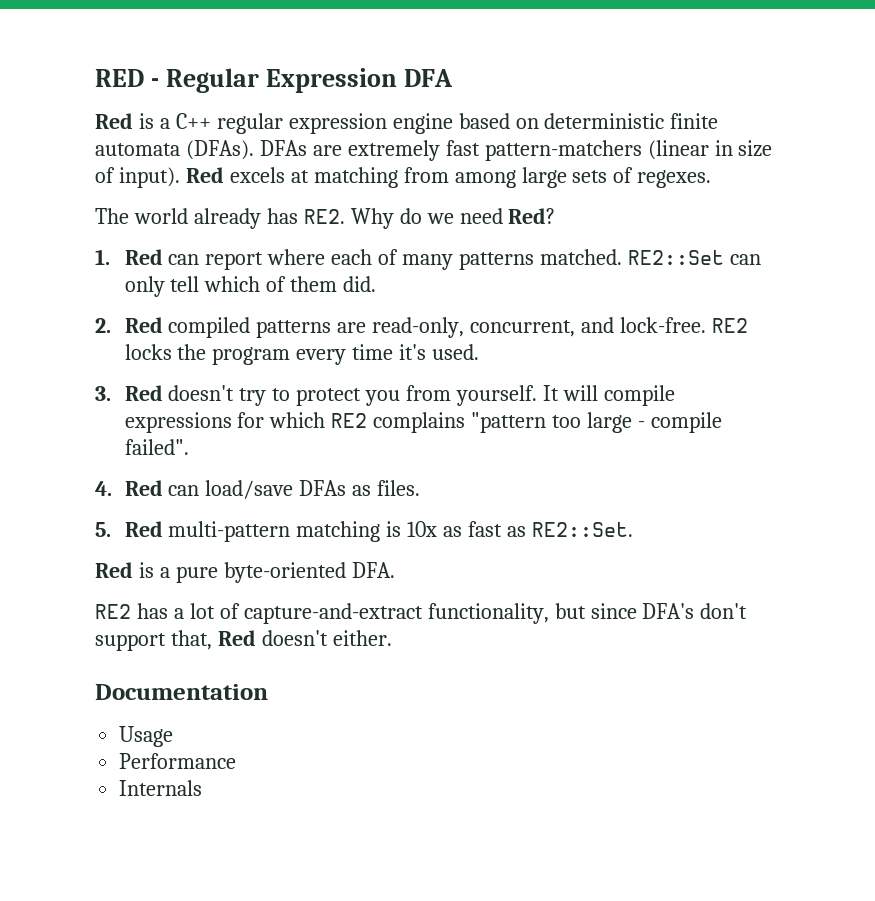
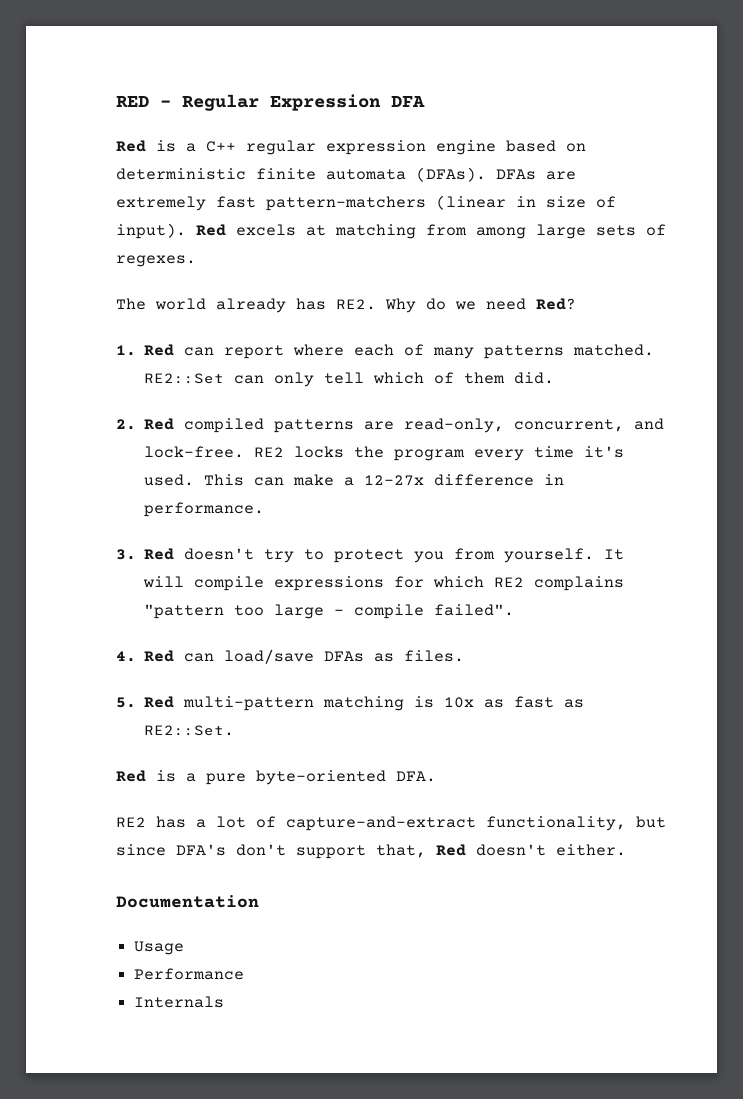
(480, 352) none -> [204,474,565,486] [144,502,265,517] This can make a 12-27x difference in performance.

